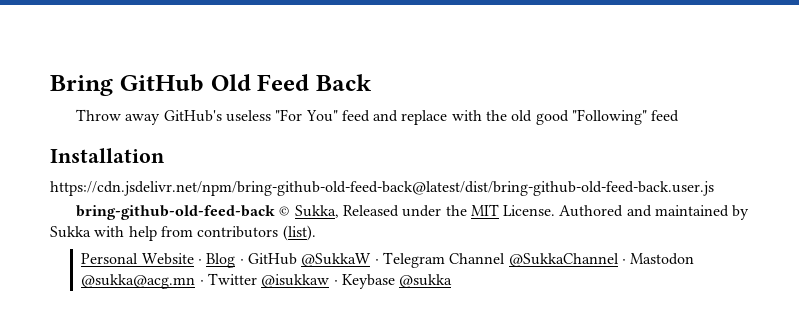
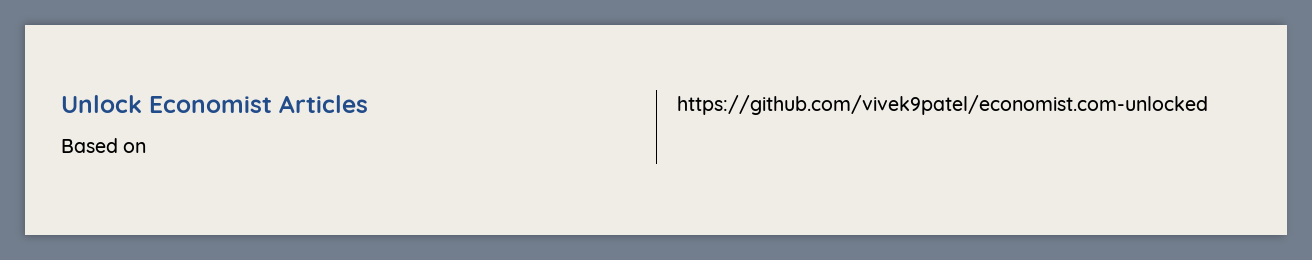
[50,74,372,96] [75,109,680,125] [50,148,165,163] [50,181,714,196] [75,204,750,220] [50,225,316,241] [81,252,695,268] [81,273,453,289] Bring GitHub Old Feed Back // Throw away GitHub's useless "For You" feed and replace with the old good "Following" feed // Installation // https://cdn.jsdelivr.net/npm/bring-github-old-feed-back@latest/dist/bring-github-old-feed-back.user.js // bring-github-old-feed-back © Sukka, Released under the MIT License. Authored and maintained by Sukka with help from contributors (list). // Personal Website · Blog · GitHub @SukkaW · Telegram Channel @SukkaChannel · Mastodon @sukka@acg.mn · Twitter @isukkaw · Keybase @sukka -> [61,95,368,113] [61,138,147,153] [677,95,1208,115] Unlock Economist Articles // Based on https://github.com/vivek9patel/economist.com-unlocked

